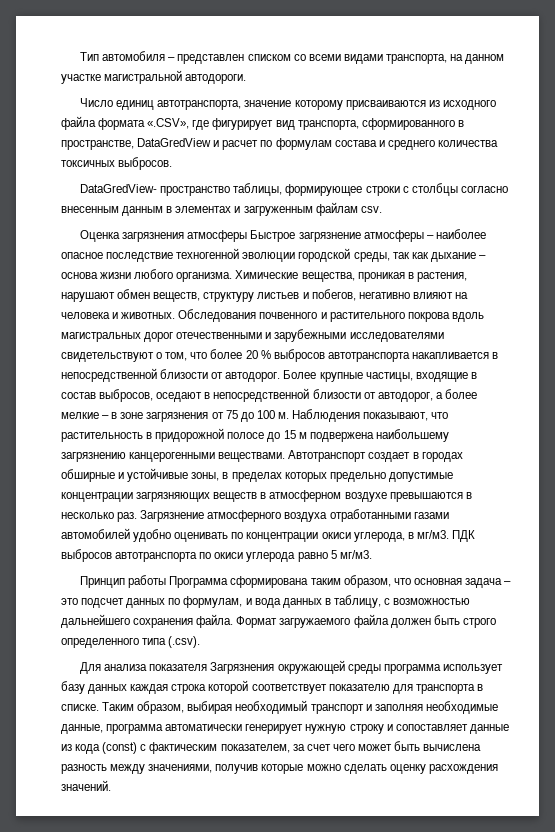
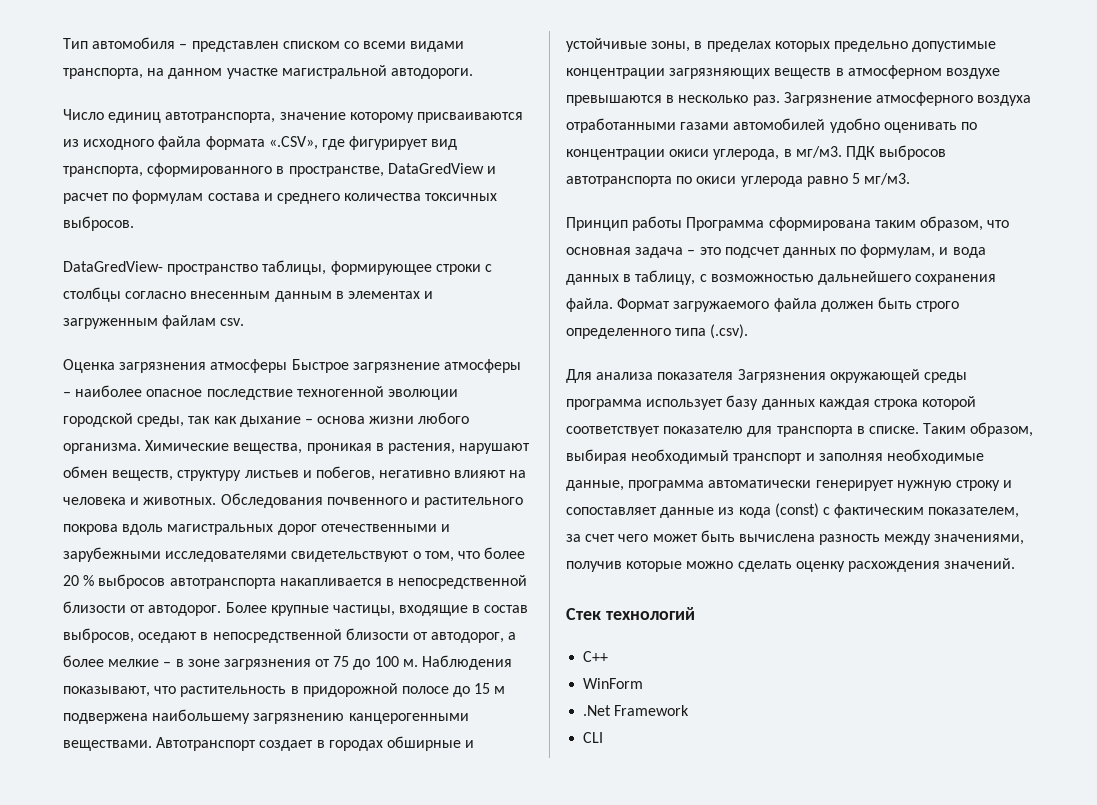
(111, 785) none -> [566,607,695,620] [583,651,609,662] [583,678,644,689] [583,705,690,716] [583,732,604,743] // Стек технологий // C++ // WinForm // .Net Framework // CLI

